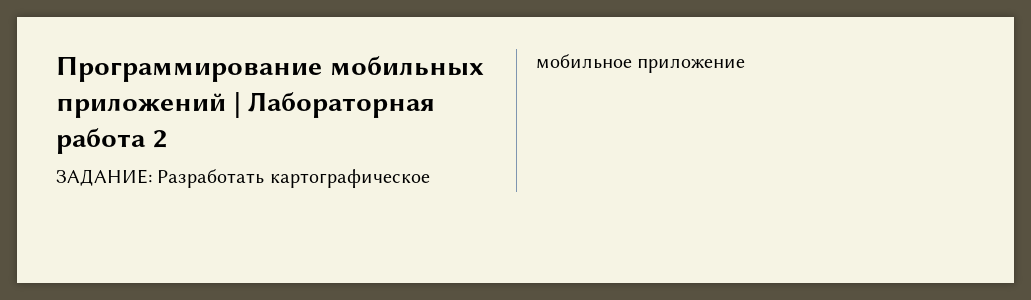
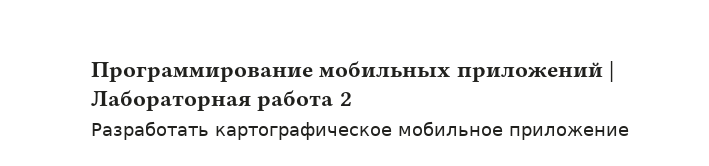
[56,169,152,186] ЗАДАНИЕ: -> (352, 99) none

